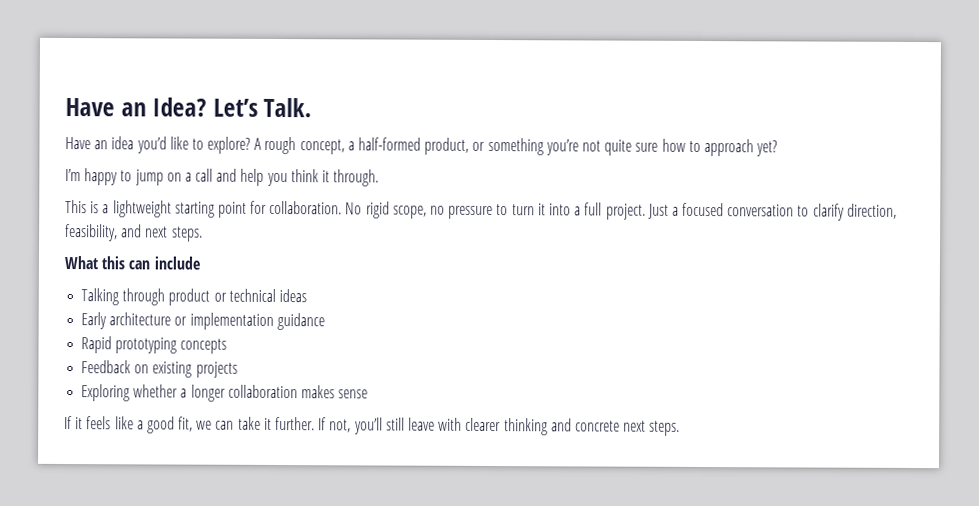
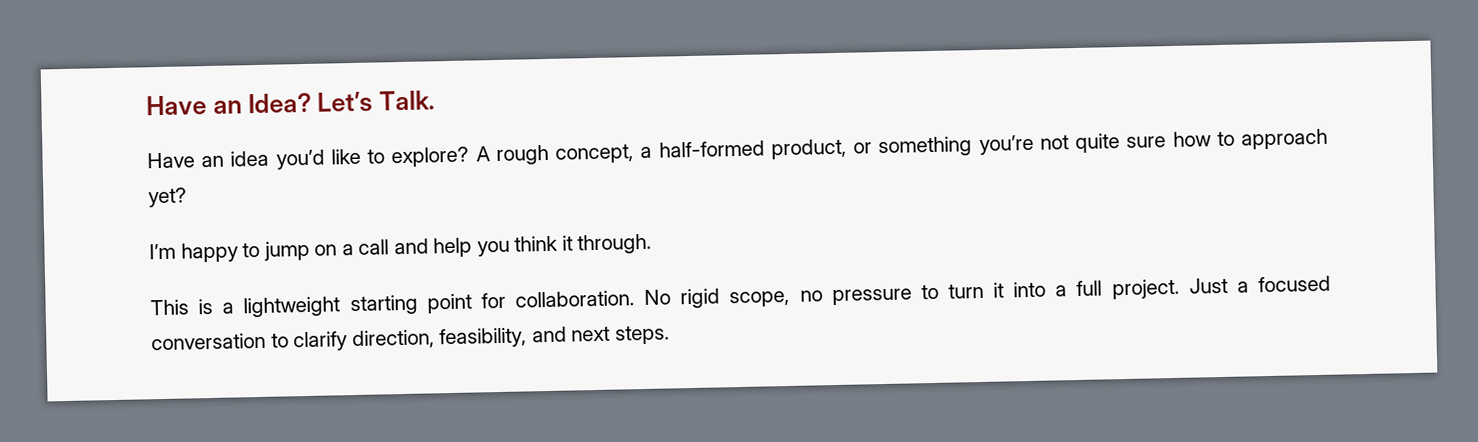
[64,255,200,270] [81,288,307,306] [81,312,325,331] [81,336,228,354] [81,360,238,378] [81,384,369,402] [64,415,681,436] // What this can include // Talking through product or technical ideas // Early architecture or implementation guidance // Rapid prototyping concepts // Feedback on existing projects // Exploring whether a longer collaboration makes sense // If it feels like a good fit, we can take it further. If not, you’ll still leave with clearer thinking and concrete next steps. -> (670, 335) none

